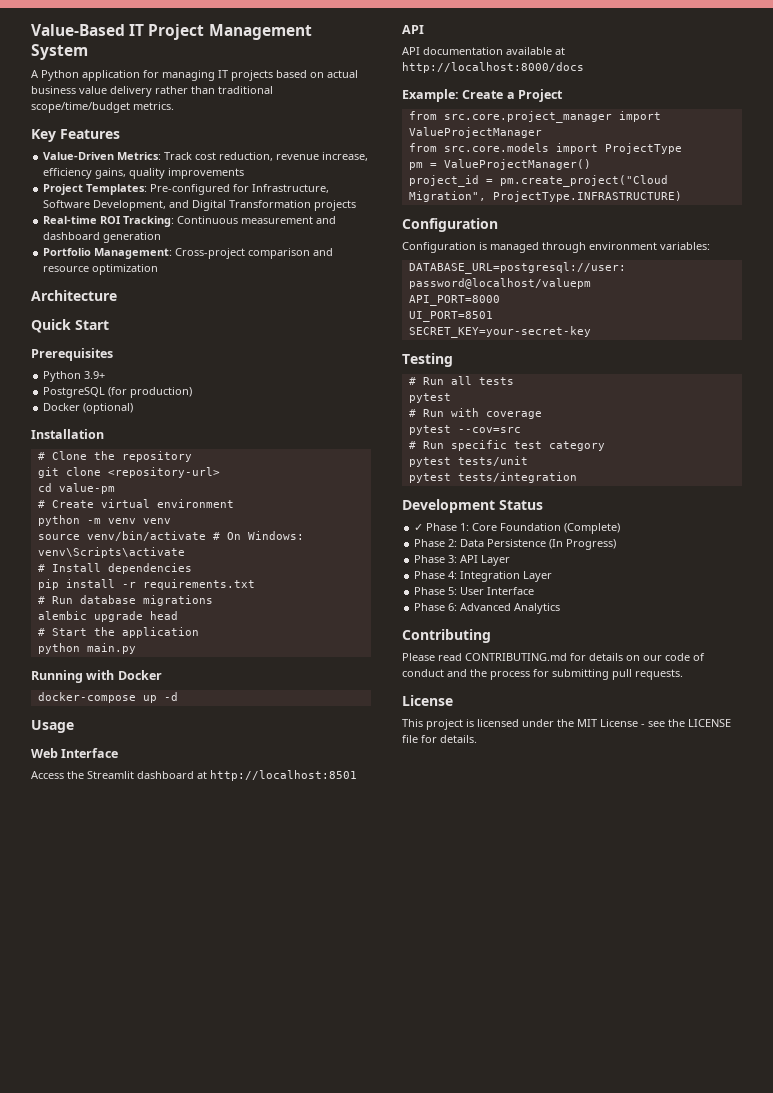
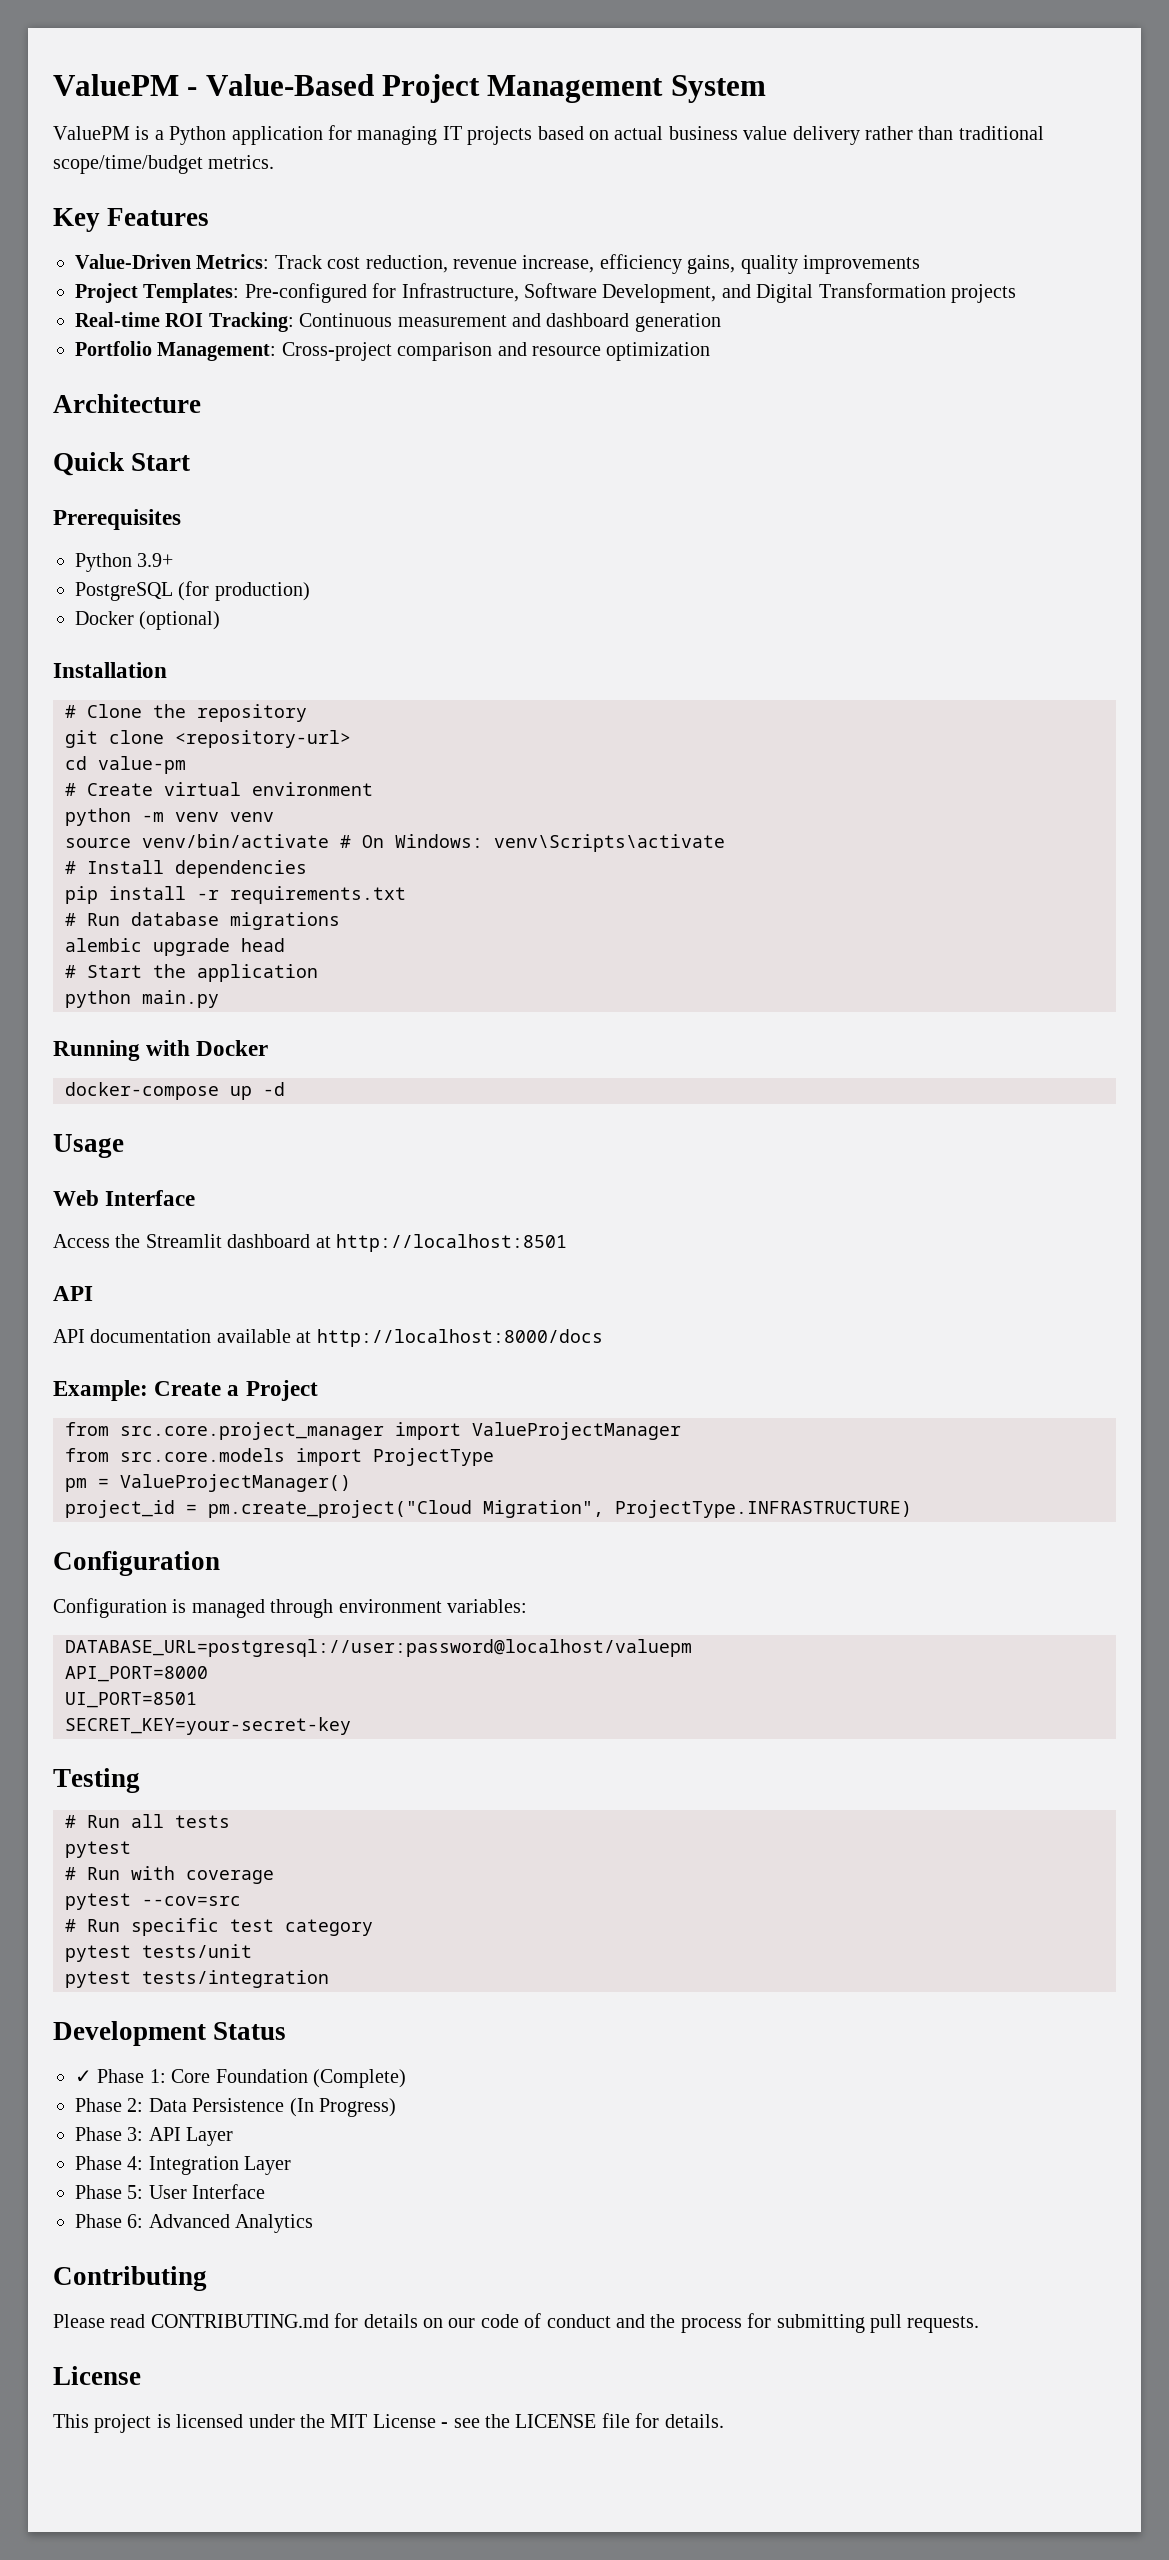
[31,24,145,36] Value-Based IT -> [53,74,374,96] ValuePM - Value-Based
[31,70,39,78] A -> [53,126,164,140] ValuePM is a

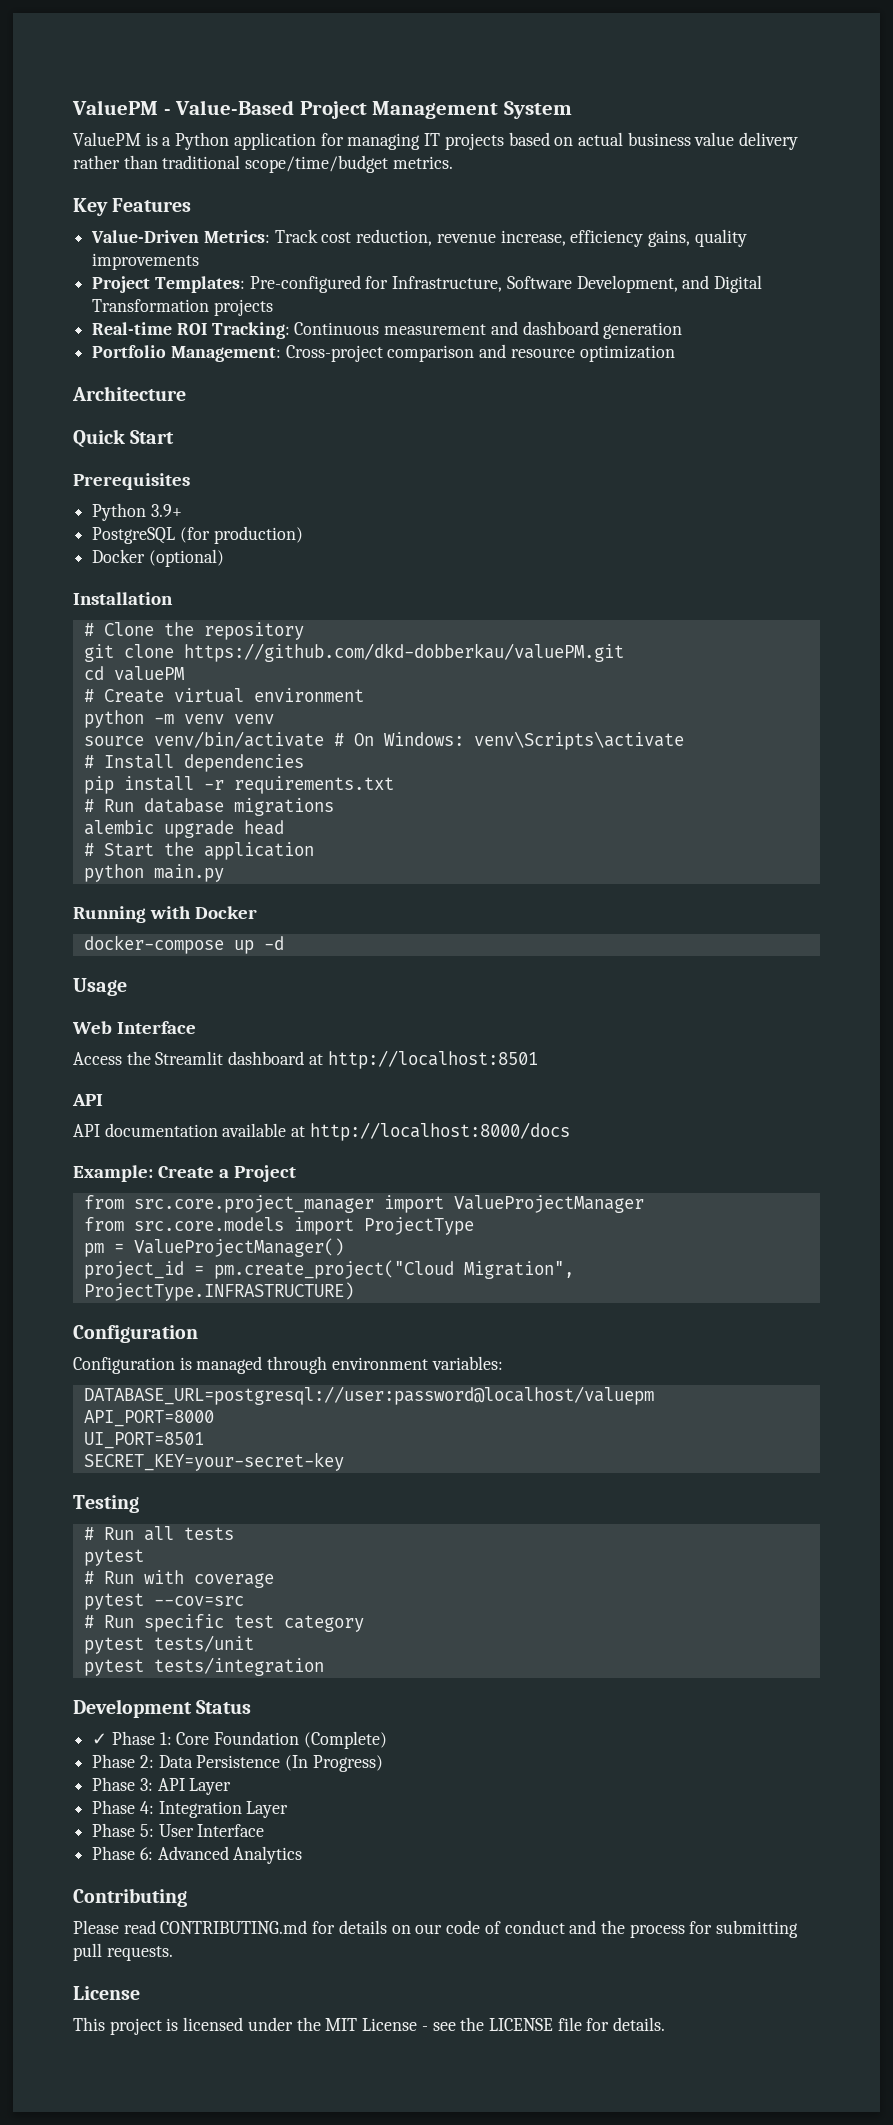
[175,730,351,748] <repository-url> -> [183,643,624,662] https://github.com/dkd-dobberkau/valuePM.git
[98,756,186,774] value-pm -> [113,666,184,681] valuePM

